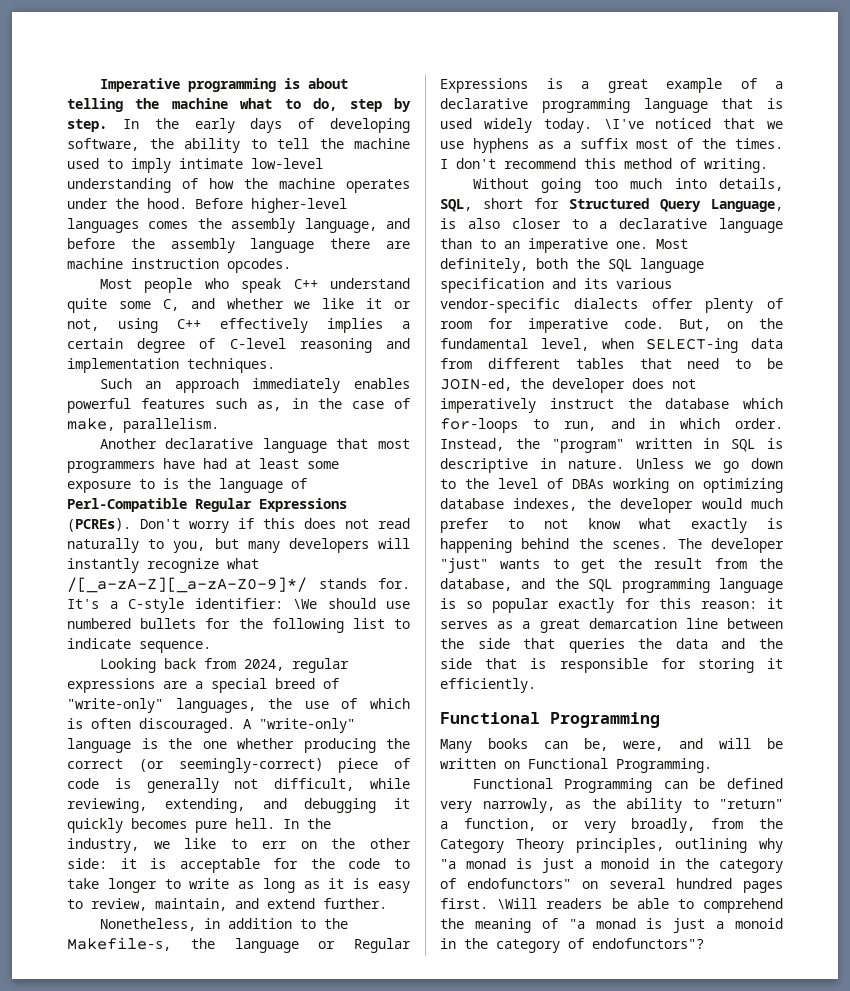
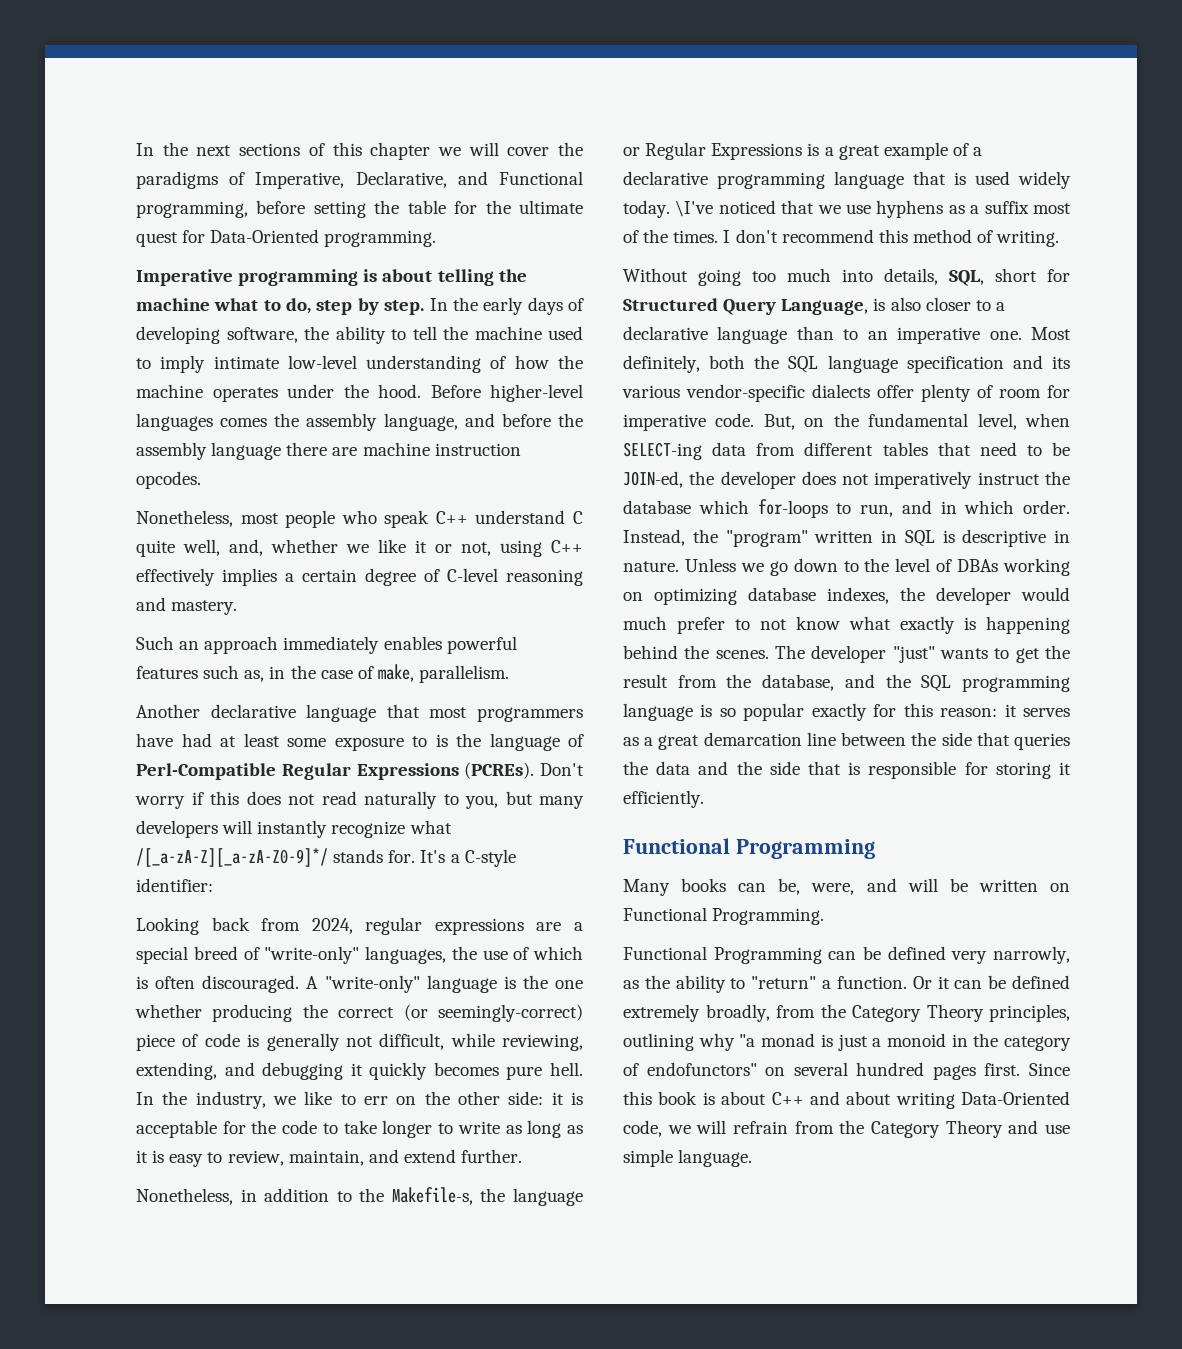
(99, 85) none -> [136,142,583,160] [136,171,583,189] [136,200,583,218] [136,229,437,247] In the next sections of this chapter we will cover the paradigms of Imperative, Declarative, and Functional programming, before setting the table for the ultimate quest for Data-Oriented programming. //
[99,279,132,289] Most -> [136,510,279,527] Nonetheless, most
[67,298,215,313] quite some C, and -> [572,511,583,524] [136,539,263,557] C quite well, and,
[67,358,275,373] implementation techniques. -> [171,600,238,615] mastery.
[293,598,410,609] [67,618,410,633] [67,638,211,653] \We should use numbered bullets for the following list to indicate sequence. -> (213, 885) none
[463,818,616,833] function, or very -> [836,975,1070,989] [623,1004,700,1022] function. Or it can be defined extremely
[497,898,783,913] [440,918,783,933] [440,938,704,953] \Will readers be able to comprehend the meaning of "a monad is just a monoid in the category of endofunctors"? -> [1029,1063,1070,1076] [623,1091,1070,1109] [623,1120,1070,1138] [623,1149,753,1167] Since this book is about C++ and about writing Data-Oriented code, we will refrain from the Category Theory and use simple language.

